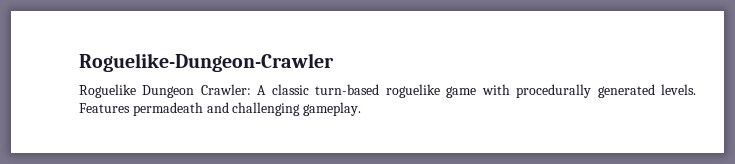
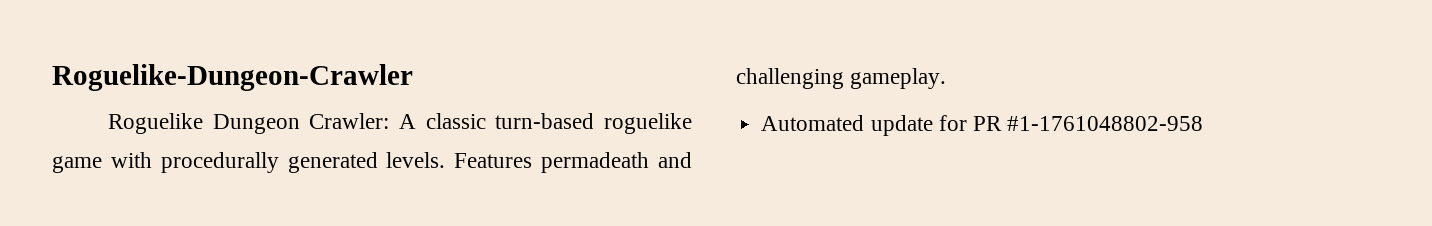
(362, 109) none -> [761,115,1204,136] // Automated update for PR #1-1761048802-958

